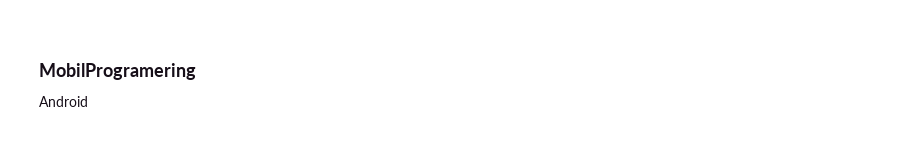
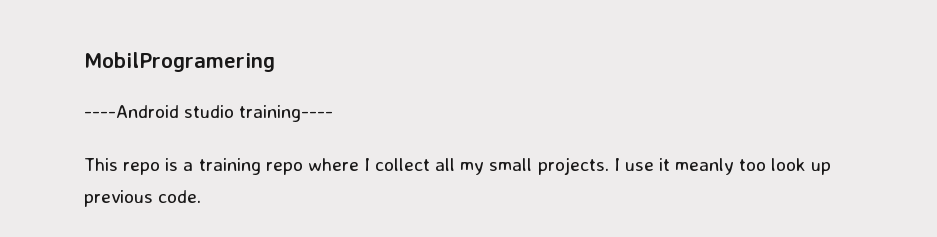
[39,96,88,107] Android -> [84,105,334,122] [84,157,832,175] [84,190,202,207] ----Android studio training---- // This repo is a training repo where I collect all my small projects. I use it meanly too look up previous code.

